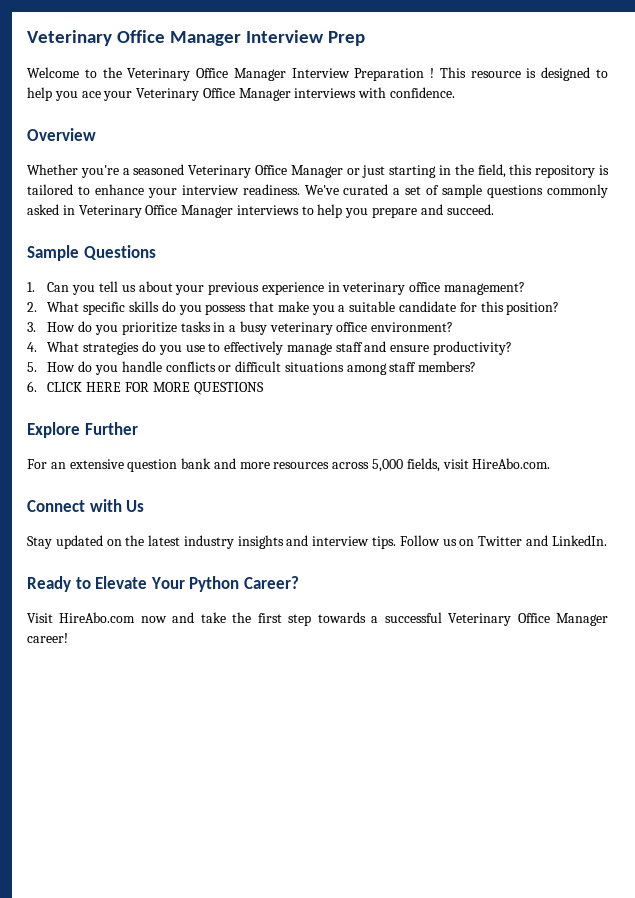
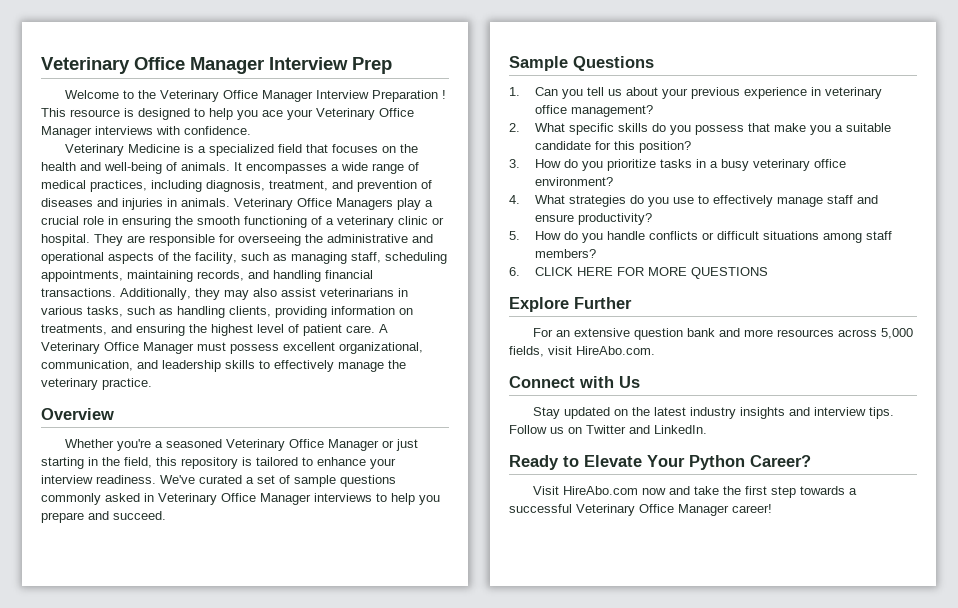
(456, 92) none -> [65,144,419,156] [41,162,419,174] [41,180,432,192] [41,198,433,210] [41,216,444,228] [41,234,433,246] [41,252,447,264] [41,270,373,282] [41,288,408,300] [41,306,413,318] [41,324,388,336] [41,342,423,354] [41,360,406,372] [41,378,152,390] // Veterinary Medicine is a specialized field that focuses on the health and well-being of animals. It encompasses a wide range of medical practices, including diagnosis, treatment, and prevention of diseases and injuries in animals. Veterinary Office Managers play a crucial role in ensuring the smooth functioning of a veterinary clinic or hospital. They are responsible for overseeing the administrative and operational aspects of the facility, such as managing staff, scheduling appointments, maintaining records, and handling financial transactions. Additionally, they may also assist veterinarians in various tasks, such as handling clients, providing information on treatments, and ensuring the highest level of patient care. A Veterinary Office Manager must possess excellent organizational, communication, and leadership skills to effectively manage the veterinary practice.

